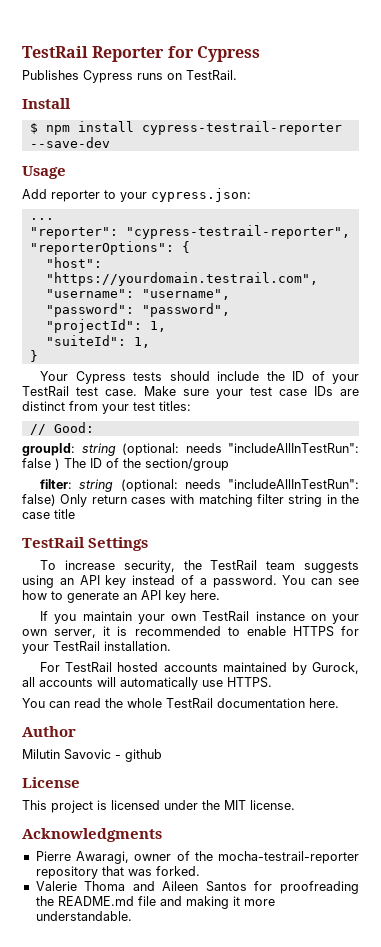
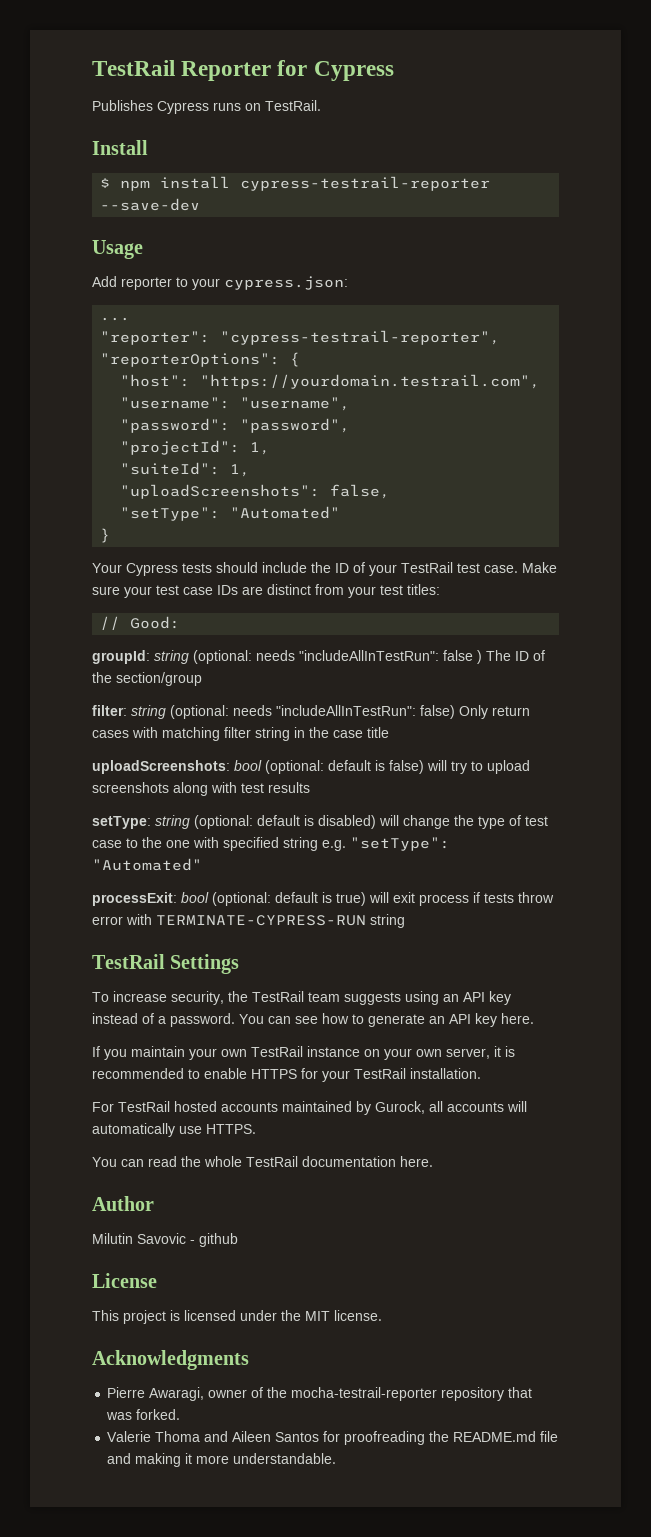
(150, 342) none -> [120,484,391,499] [120,506,341,521] // "uploadScreenshots": false, // "setType": "Automated"
(75, 514) none -> [92,760,530,774] [92,782,310,796] [92,815,548,829] [92,837,450,851] [92,858,202,871] [92,892,554,906] [92,914,405,928] // uploadScreenshots: bool (optional: default is false) will try to upload screenshots along with test results // setType: string (optional: default is disabled) will change the type of test case to the one with specified string e.g. "setType": "Automated" // processExit: bool (optional: default is true) will exit process if tests throw error with TERMINATE-CYPRESS-RUN string

